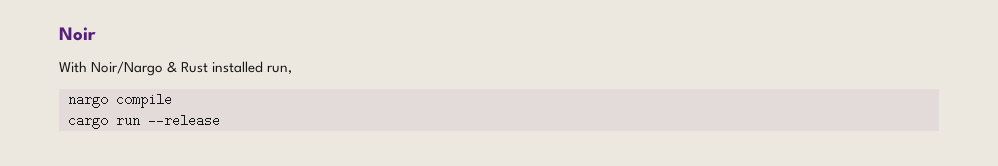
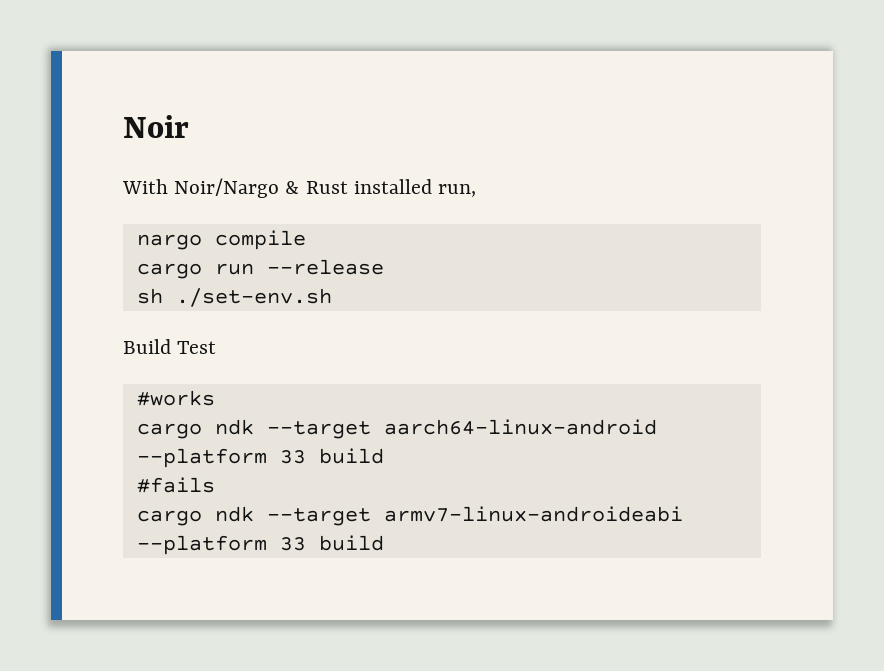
(220, 120) none -> [136,288,332,307] [123,339,217,354] [136,390,215,406] [136,419,657,439] [136,448,384,468] [136,477,215,493] [136,506,683,526] [136,535,384,555] // sh ./set-env.sh // Build Test // #works // cargo ndk --target aarch64-linux-android --platform 33 build // #fails // cargo ndk --target armv7-linux-androideabi --platform 33 build

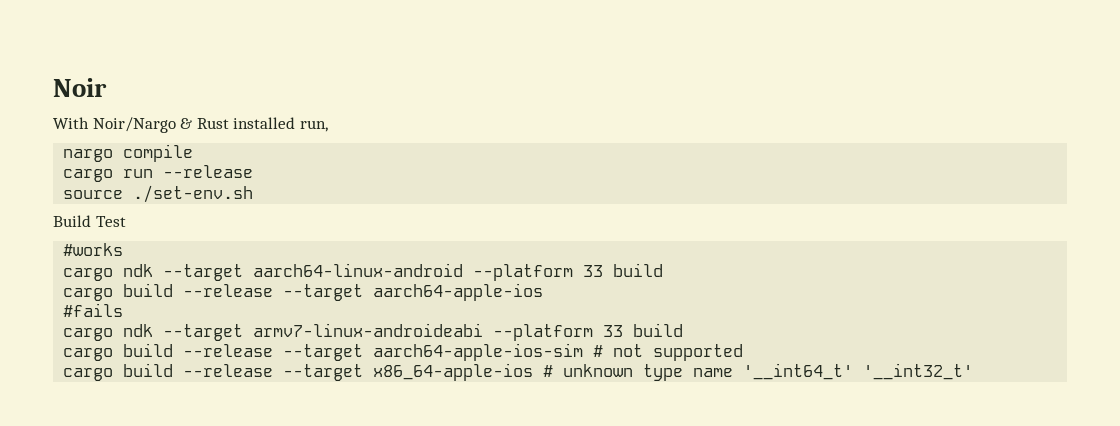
[136,288,163,304] sh -> [63,190,124,199] source
(384, 456) none -> [63,283,544,301] // cargo build --release --target aarch64-apple-ios
(384, 543) none -> [63,343,744,361] [63,363,974,381] // cargo build --release --target aarch64-apple-ios-sim # not supported // cargo build --release --target x86_64-apple-ios # unknown type name '__int64_t' '__int32_t'

